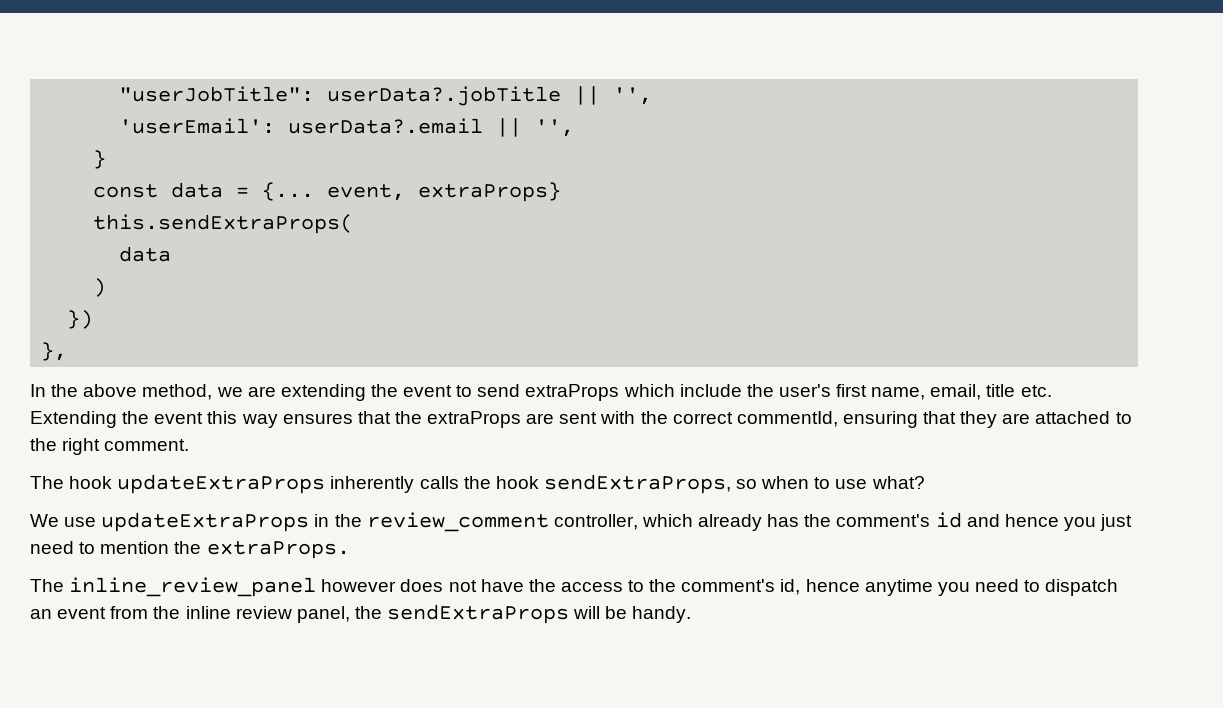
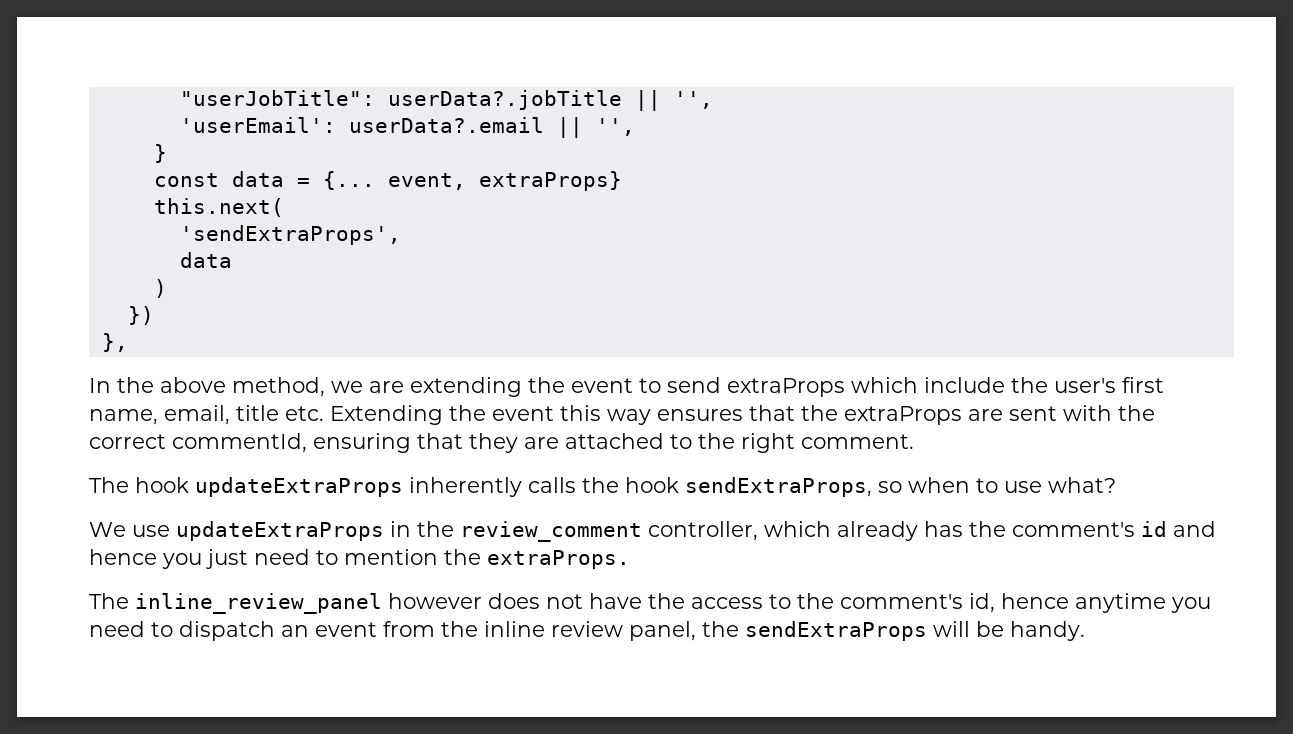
[93,214,354,234] this.sendExtraProps( -> [153,198,284,217] [179,225,401,245] this.next( // 'sendExtraProps',

